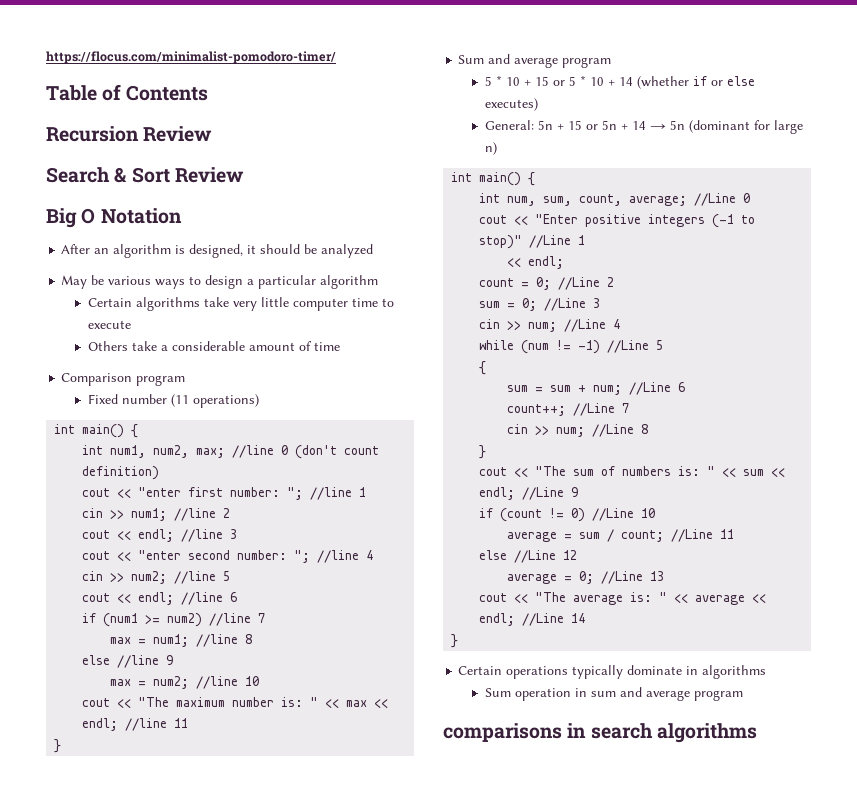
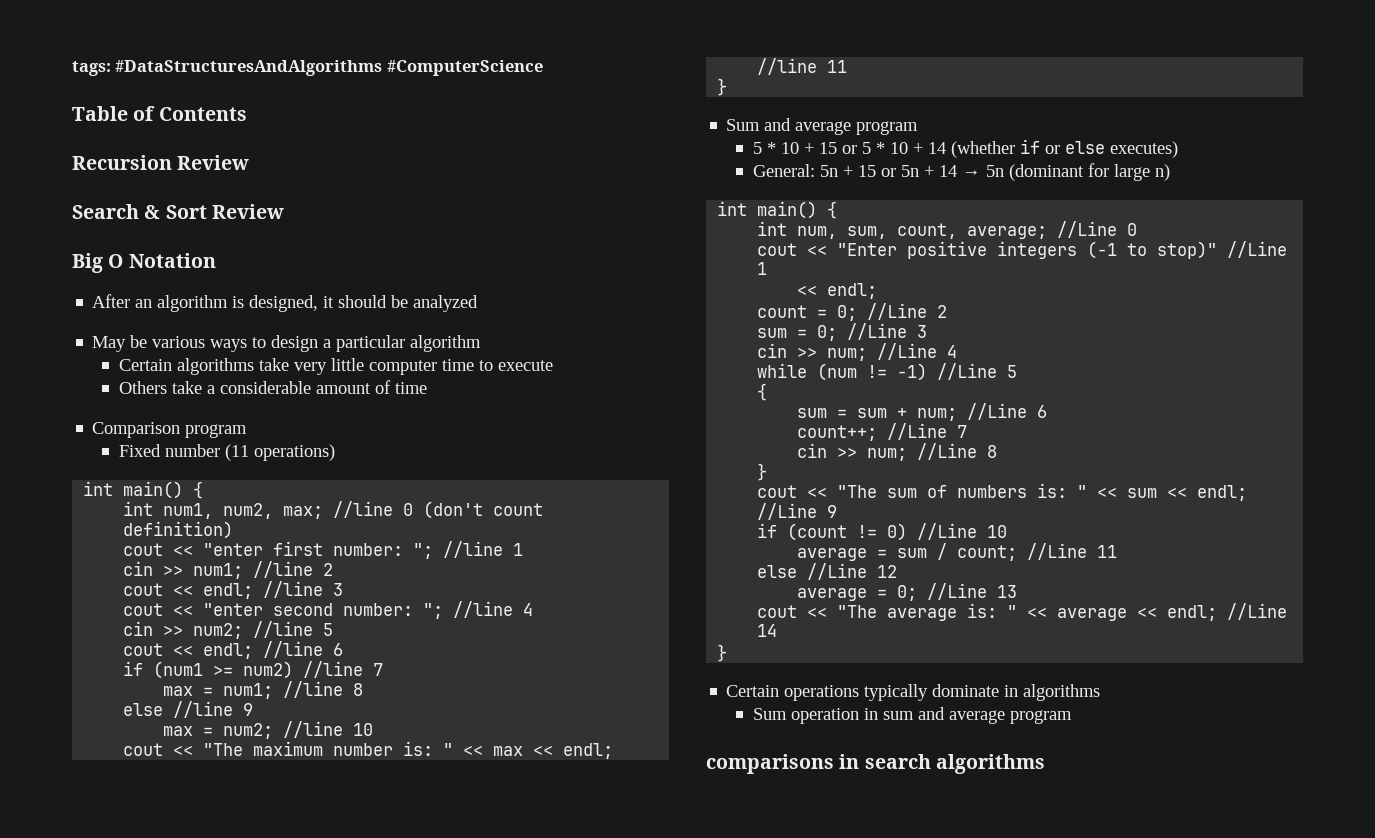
[46,51,336,64] https://flocus.com/minimalist-pomodoro-timer/ -> [72,60,543,76] tags: #DataStructuresAndAlgorithms #ComputerScience

